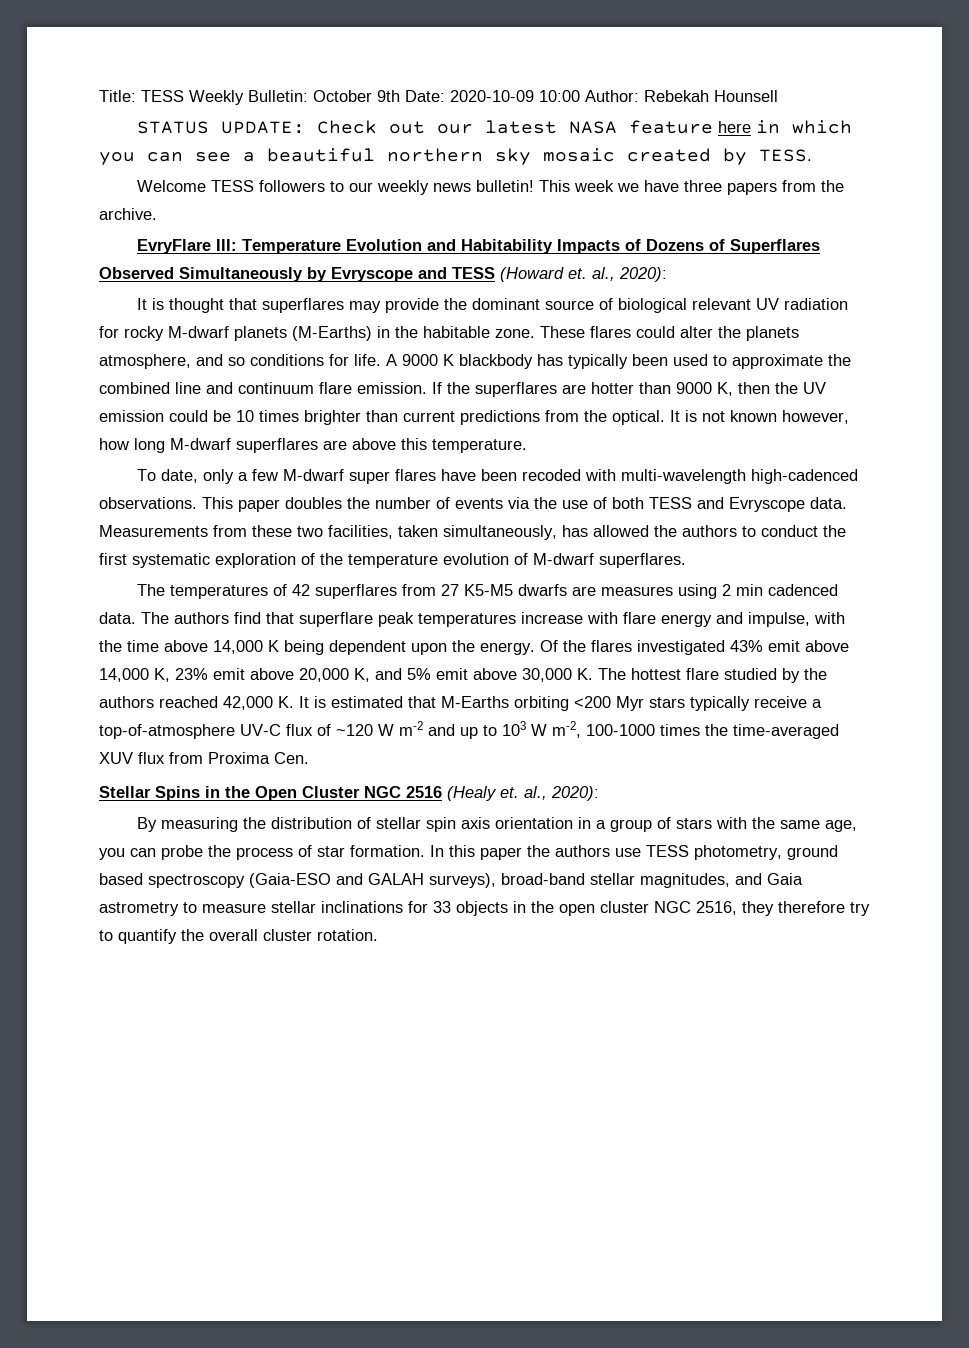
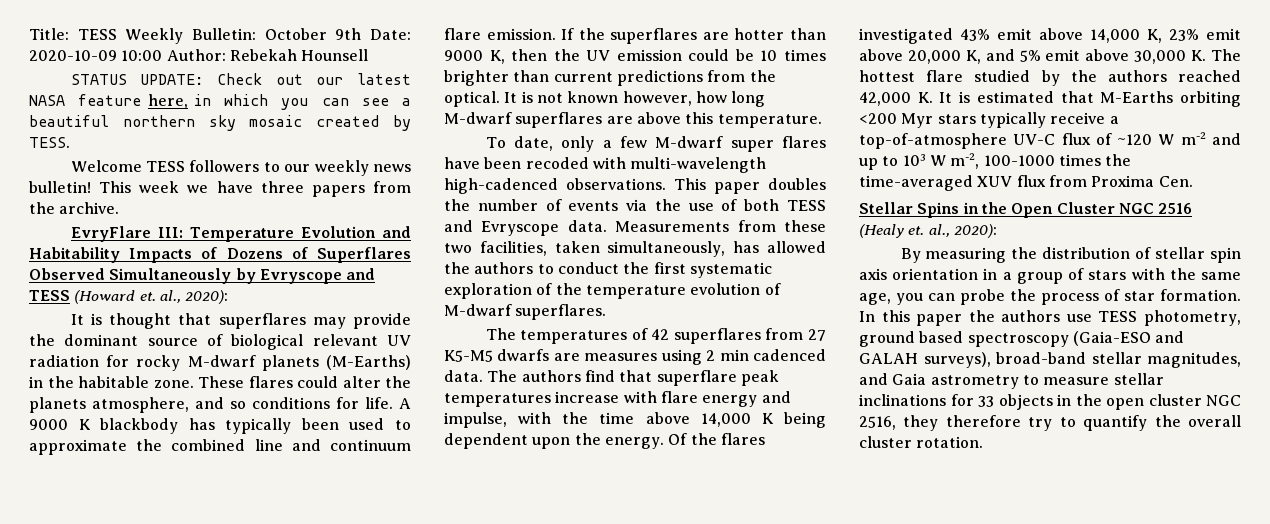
[717,121,751,133] here -> [147,94,188,109] here,

